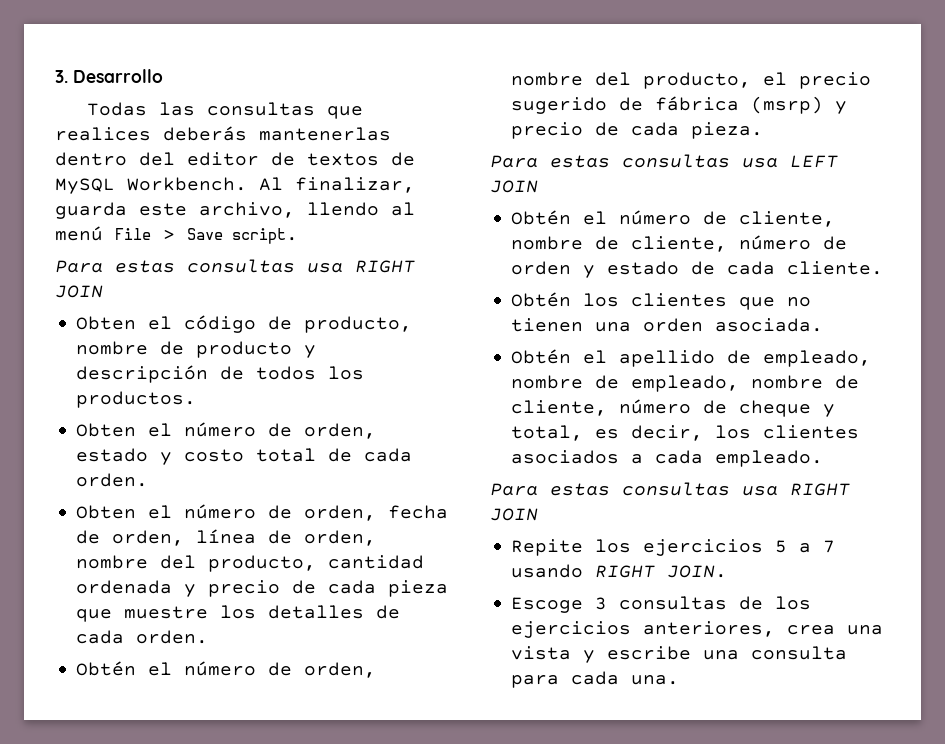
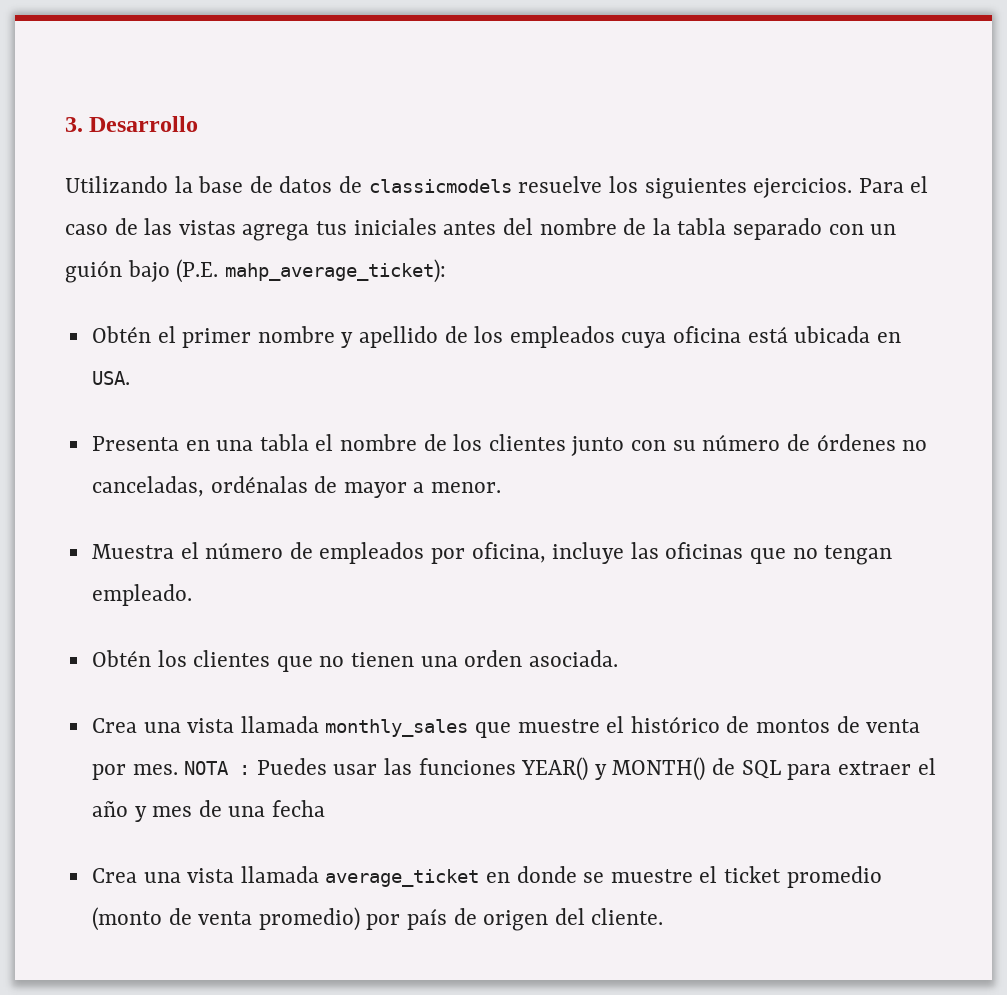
[87,102,364,119] [55,126,391,141] [55,152,415,166] [55,177,415,194] [55,202,415,219] [55,226,298,244] [55,259,415,273] [55,285,103,298] [76,315,413,333] [76,341,317,358] [76,365,365,383] [76,391,197,408] [76,422,377,439] [76,448,413,465] [76,473,149,487] [76,504,449,521] [76,529,377,546] [76,555,425,572] [76,580,449,597] [76,605,401,622] [76,630,209,644] [76,661,377,678] [511,72,872,89] [511,96,848,114] [511,122,764,139] [490,154,838,168] [490,180,538,193] [511,210,836,227] [511,235,848,252] [511,261,884,278] Todas las consultas que realices deberás mantenerlas dentro del editor de textos de MySQL Workbench. Al finalizar, guarda este archivo, llendo al menú File > Save script. // Para estas consultas usa RIGHT JOIN // Obten el código de producto, nombre de producto y descripción de todos los productos. // Obten el número de orden, estado y costo total de cada orden. // Obten el número de orden, fecha de orden, línea de orden, nombre del producto, cantidad ordenada y precio de cada pieza que muestre los detalles de cada orden. // Obtén el número de orden, nombre del producto, el precio sugerido de fábrica (msrp) y precio de cada pieza. // Para estas consultas usa LEFT JOIN // Obtén el número de cliente, nombre de cliente, número de orden y estado de cada cliente. -> [65,176,929,199] [65,218,897,241] [65,259,446,283] [91,326,901,348] [91,371,130,385] [91,434,928,456] [91,476,502,498] [91,542,893,565] [91,584,192,606] Utilizando la base de datos de classicmodels resuelve los siguientes ejercicios. Para el caso de las vistas agrega tus iniciales antes del nombre de la tabla separado con un guión bajo (P.E. mahp_average_ticket): // Obtén el primer nombre y apellido de los empleados cuya oficina está ubicada en USA. // Presenta en una tabla el nombre de los clientes junto con su número de órdenes no canceladas, ordénalas de mayor a menor. // Muestra el número de empleados por oficina, incluye las oficinas que no tengan empleado.
[511,349,872,367] [511,375,860,392] [511,399,836,417] [511,425,860,441] [511,450,824,467] [490,482,850,496] [490,508,538,521] [511,539,836,556] [511,564,728,578] [511,596,812,613] [511,621,884,638] [511,646,848,663] [511,671,680,688] Obtén el apellido de empleado, nombre de empleado, nombre de cliente, número de cheque y total, es decir, los clientes asociados a cada empleado. // Para estas consultas usa RIGHT JOIN // Repite los ejercicios 5 a 7 usando RIGHT JOIN. // Escoge 3 consultas de los ejercicios anteriores, crea una vista y escribe una consulta para cada una. -> [91,716,921,738] [91,757,936,781] [91,800,326,822] [91,866,882,888] [91,907,664,931] Crea una vista llamada monthly_sales que muestre el histórico de montos de venta por mes. NOTA : Puedes usar las funciones YEAR() y MONTH() de SQL para extraer el año y mes de una fecha // Crea una vista llamada average_ticket en donde se muestre el ticket promedio (monto de venta promedio) por país de origen del cliente.

